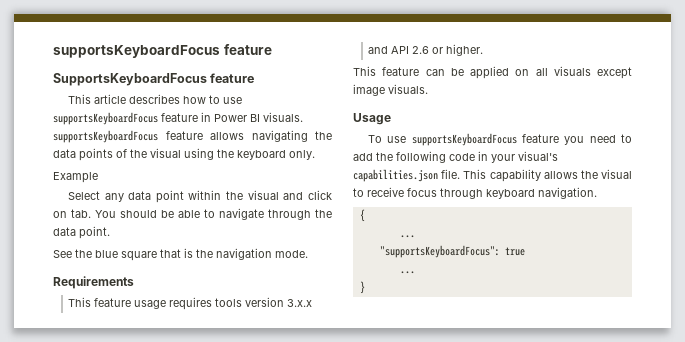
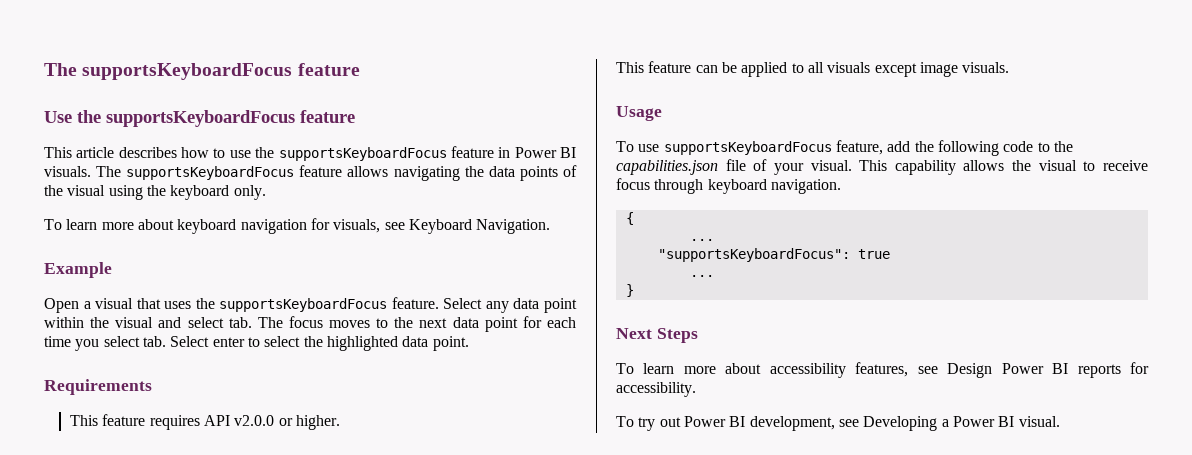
[53,44,272,58] [53,73,207,86] supportsKeyboardFocus feature // SupportsKeyboardFocus -> [44,63,360,80] [44,110,295,127] The supportsKeyboardFocus feature // Use the supportsKeyboardFocus
(242, 100) none -> [255,147,275,158] the
(303, 117) none -> [96,166,122,177] The
[53,172,98,183] Example // -> [44,218,551,234] [44,262,112,278] [44,297,439,313] To learn more about keyboard navigation for visuals, see Keyboard Navigation. // Example // Open a visual that uses the supportsKeyboardFocus feature.
[308,190,332,200] [53,208,332,220] [53,226,110,239] [53,248,308,261] [53,276,134,289] [68,297,313,310] [368,46,430,54] click on tab. You should be able to navigate through the data point. // See the blue square that is the navigation mode. // Requirements // This feature usage requires tools version 3.x.x and API 2.6 -> [187,316,576,332] [44,336,469,351] [44,379,152,395] [69,414,275,430] select tab. The focus moves to the next data point for each time you select tab. Select enter to select the highlighted data point. // Requirements // This feature requires API v2.0.0
[515,69,530,76] on -> [791,63,804,73] to
[521,134,632,145] [353,151,558,163] [353,169,461,182] feature you need to add the following code in your visual's capabilities.json file. -> [835,140,1073,156] [616,159,852,175] feature, add the following code to the capabilities.json file of your visual.
(365, 287) none -> [616,328,698,343] [616,362,1149,378] [616,382,696,397] [616,416,1060,431] // Next Steps // To learn more about accessibility features, see Design Power BI reports for accessibility. // To try out Power BI development, see Developing a Power BI visual.

